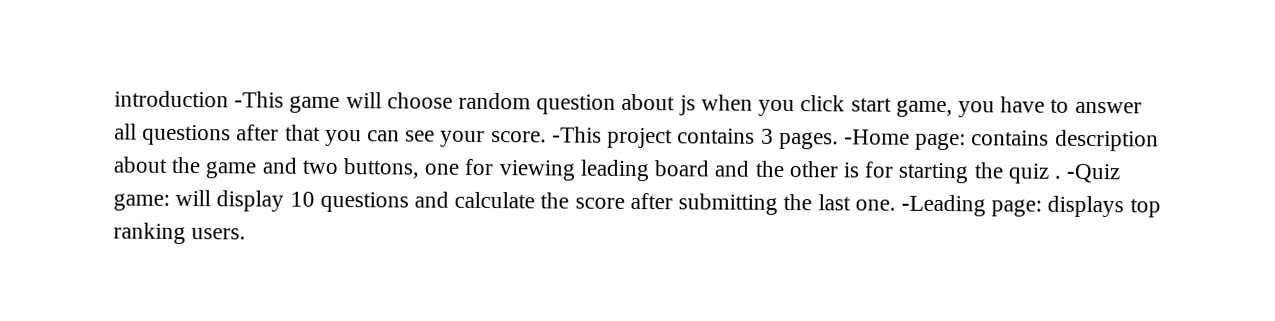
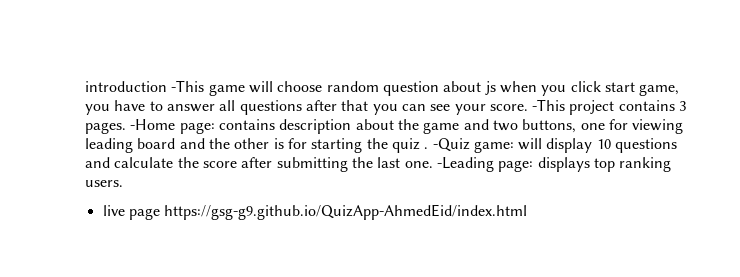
(247, 234) none -> [102,204,528,220] // live page https://gsg-g9.github.io/QuizApp-AhmedEid/index.html

